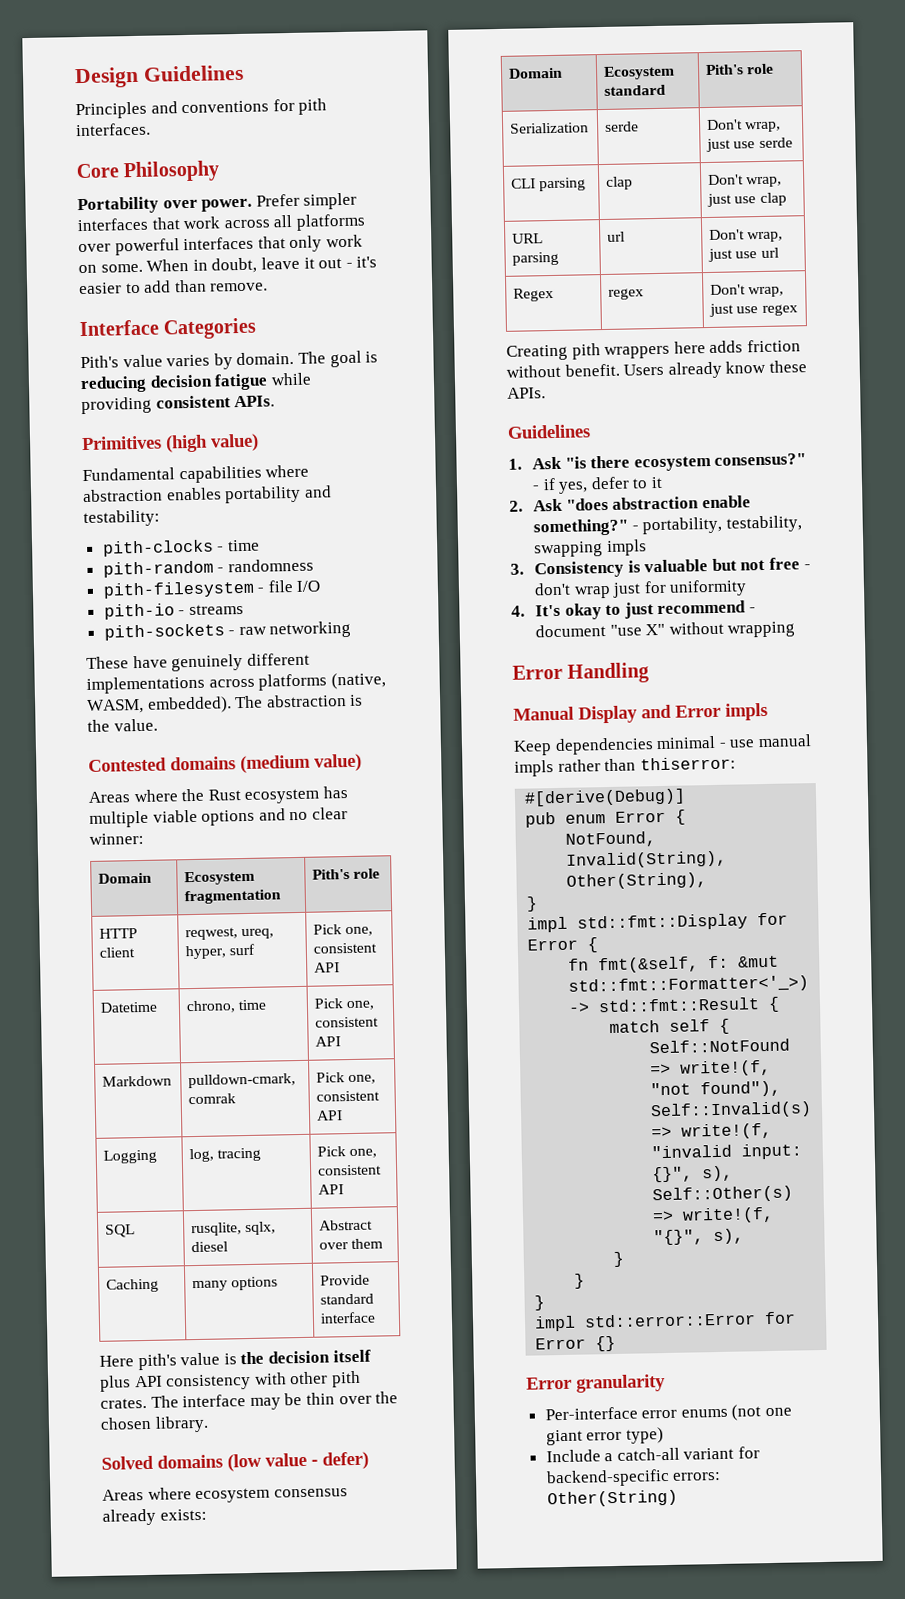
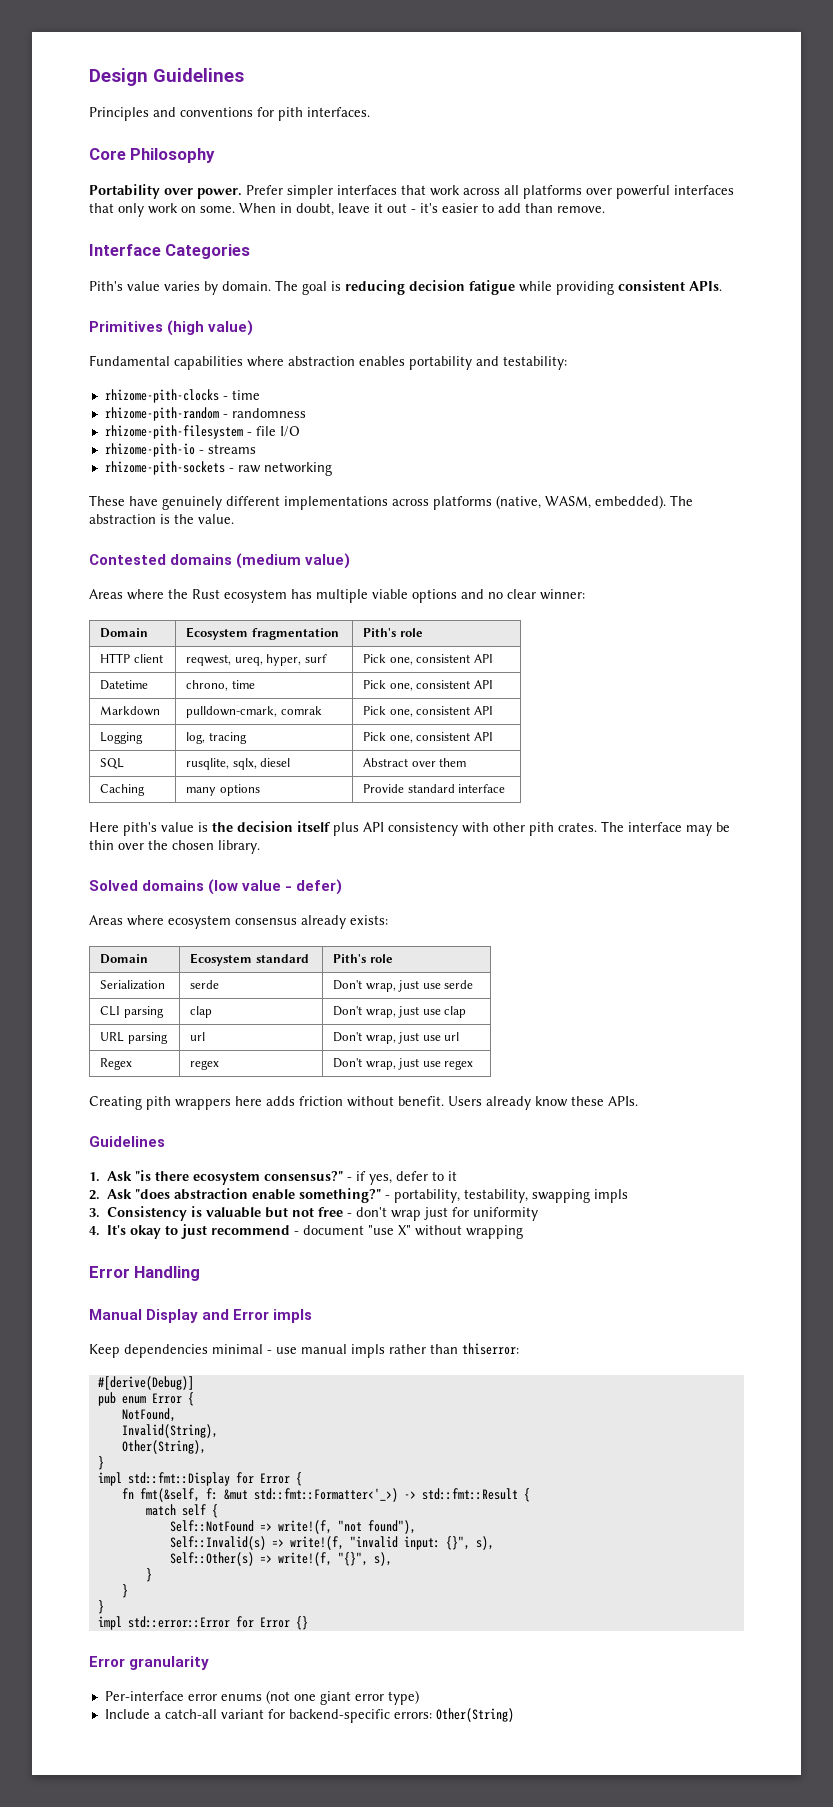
[101,539,214,557] pith-clocks -> [104,389,219,403] rhizome-pith-clocks
[102,560,214,578] pith-random -> [104,407,219,421] rhizome-pith-random
[102,580,255,599] pith-filesystem -> [104,425,243,439] rhizome-pith-filesystem
[103,603,175,620] pith-io -> [104,443,195,457] rhizome-pith-io
[103,623,225,641] pith-sockets -> [104,461,225,475] rhizome-pith-sockets

